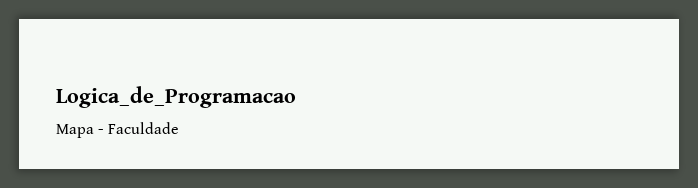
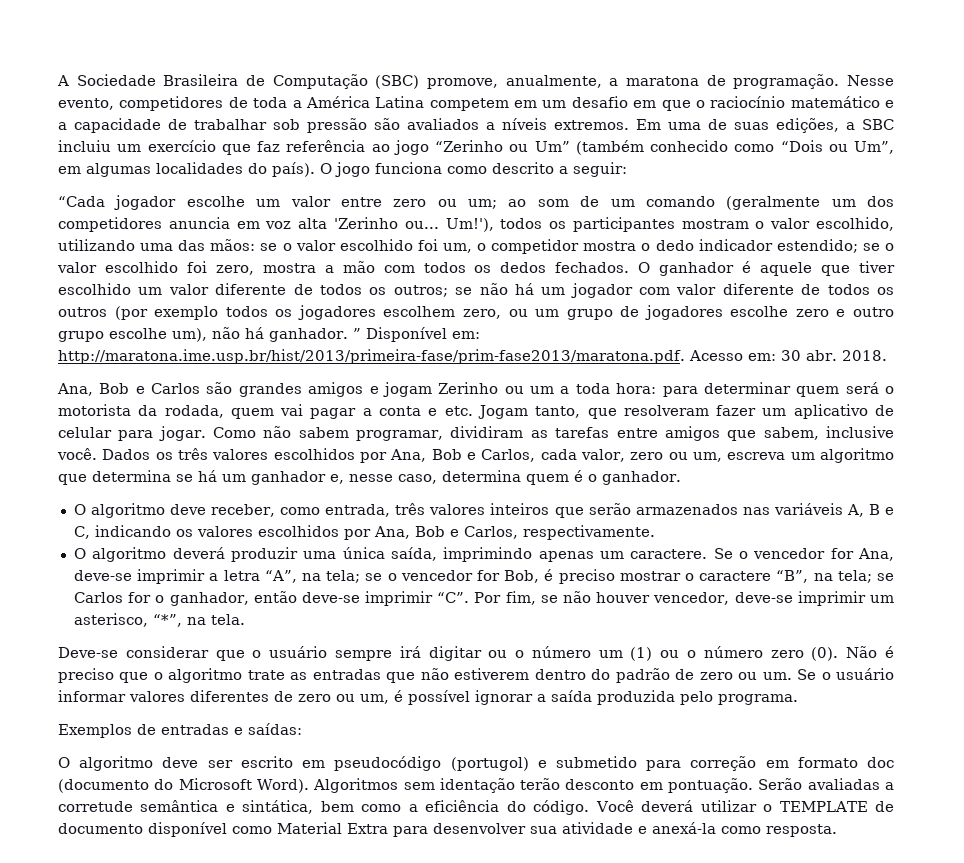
[56,86,296,108] [56,122,180,138] Logica_de_Programacao // Mapa - Faculdade -> [57,74,894,89] [58,96,894,111] [58,118,894,133] [58,140,894,155] [58,162,627,177] [58,195,894,210] [58,217,895,232] [58,239,894,254] [57,261,896,276] [58,283,895,298] [58,305,894,320] [58,327,480,342] [58,349,887,364] [57,382,894,397] [58,404,894,419] [58,426,894,441] [57,448,895,463] [58,470,681,485] [73,503,894,518] [73,525,655,540] [73,547,895,562] [73,569,894,584] [73,591,894,606] [73,613,245,627] [58,646,894,661] [58,668,895,683] [58,690,798,705] [58,723,302,738] [58,756,894,771] [58,778,895,793] [58,800,895,815] [58,822,837,837] A Sociedade Brasileira de Computação (SBC) promove, anualmente, a maratona de programação. Nesse evento, competidores de toda a América Latina competem em um desafio em que o raciocínio matemático e a capacidade de trabalhar sob pressão são avaliados a níveis extremos. Em uma de suas edições, a SBC incluiu um exercício que faz referência ao jogo “Zerinho ou Um” (também conhecido como “Dois ou Um”, em algumas localidades do país). O jogo funciona como descrito a seguir: // “Cada jogador escolhe um valor entre zero ou um; ao som de um comando (geralmente um dos competidores anuncia em voz alta 'Zerinho ou... Um!'), todos os participantes mostram o valor escolhido, utilizando uma das mãos: se o valor escolhido foi um, o competidor mostra o dedo indicador estendido; se o valor escolhido foi zero, mostra a mão com todos os dedos fechados. O ganhador é aquele que tiver escolhido um valor diferente de todos os outros; se não há um jogador com valor diferente de todos os outros (por exemplo todos os jogadores escolhem zero, ou um grupo de jogadores escolhe zero e outro grupo escolhe um), não há ganhador. ” Disponível em: http://maratona.ime.usp.br/hist/2013/primeira-fase/prim-fase2013/maratona.pdf. Acesso em: 30 abr. 2018. // Ana, Bob e Carlos são grandes amigos e jogam Zerinho ou um a toda hora: para determinar quem será o motorista da rodada, quem vai pagar a conta e etc. Jogam tanto, que resolveram fazer um aplicativo de celular para jogar. Como não sabem programar, dividiram as tarefas entre amigos que sabem, inclusive você. Dados os três valores escolhidos por Ana, Bob e Carlos, cada valor, zero ou um, escreva um algoritmo que determina se há um ganhador e, nesse caso, determina quem é o ganhador. // O algoritmo deve receber, como entrada, três valores inteiros que serão armazenados nas variáveis A, B e C, indicando os valores escolhidos por Ana, Bob e Carlos, respectivamente. // O algoritmo deverá produzir uma única saída, imprimindo apenas um caractere. Se o vencedor for Ana, deve-se imprimir a letra “A”, na tela; se o vencedor for Bob, é preciso mostrar o caractere “B”, na tela; se Carlos for o ganhador, então deve-se imprimir “C”. Por fim, se não houver vencedor, deve-se imprimir um asterisco, “*”, na tela. // Deve-se considerar que o usuário sempre irá digitar ou o número um (1) ou o número zero (0). Não é preciso que o algoritmo trate as entradas que não estiverem dentro do padrão de zero ou um. Se o usuário informar valores diferentes de zero ou um, é possível ignorar a saída produzida pelo programa. // Exemplos de entradas e saídas: // O algoritmo deve ser escrito em pseudocódigo (portugol) e submetido para correção em formato doc (documento do Microsoft Word). Algoritmos sem identação terão desconto em pontuação. Serão avaliadas a corretude semântica e sintática, bem como a eficiência do código. Você deverá utilizar o TEMPLATE de documento disponível como Material Extra para desenvolver sua atividade e anexá-la como resposta.

